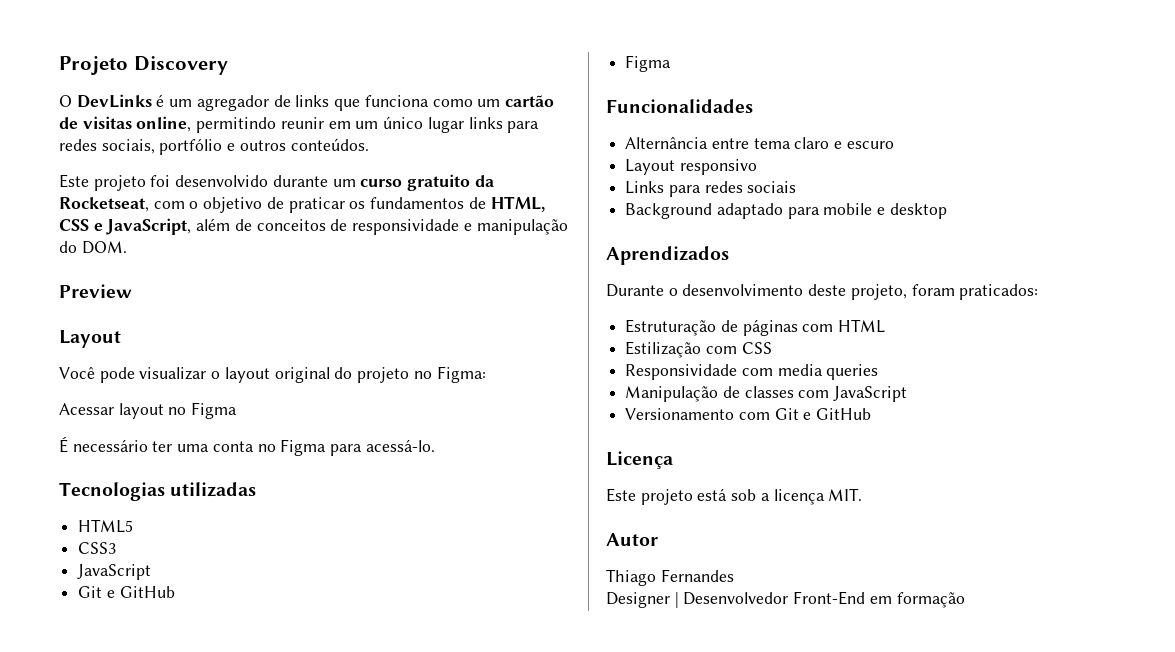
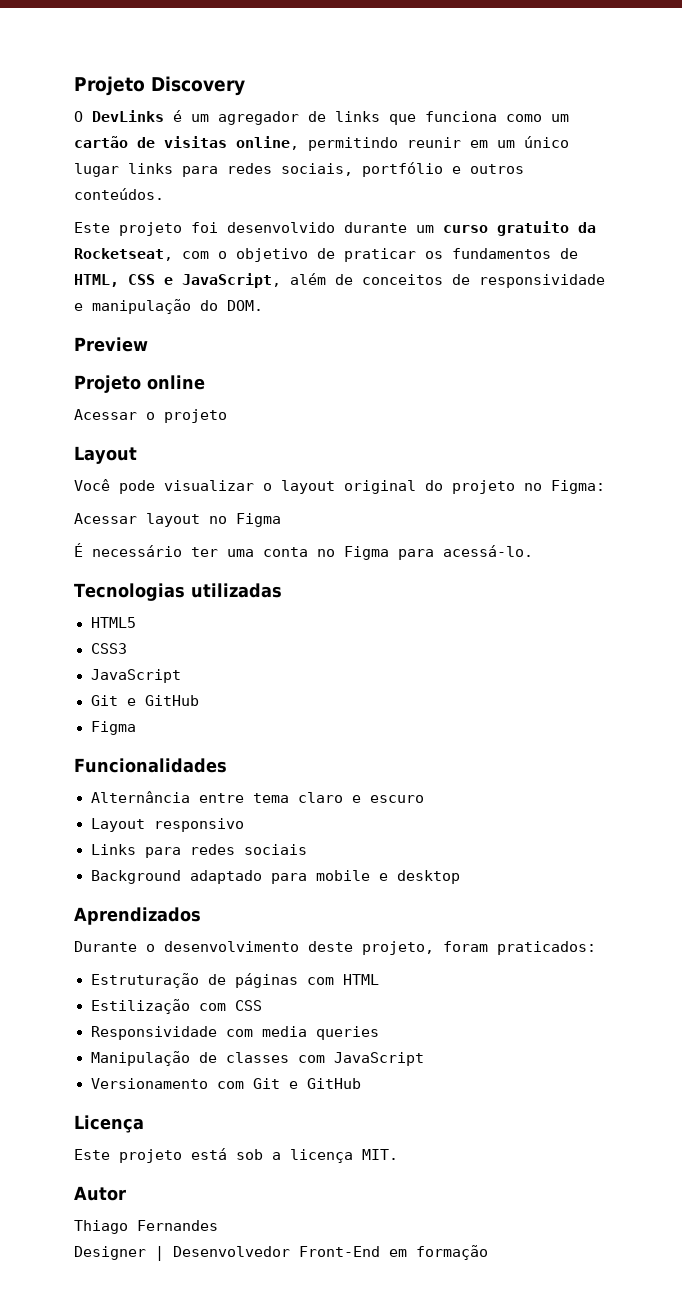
(132, 291) none -> [74,375,205,393] [74,409,227,423] // Projeto online // Acessar o projeto

